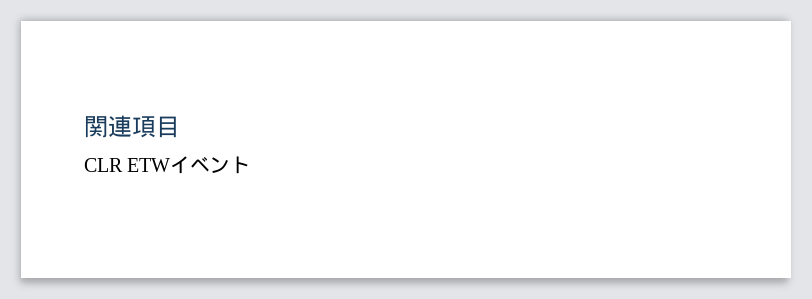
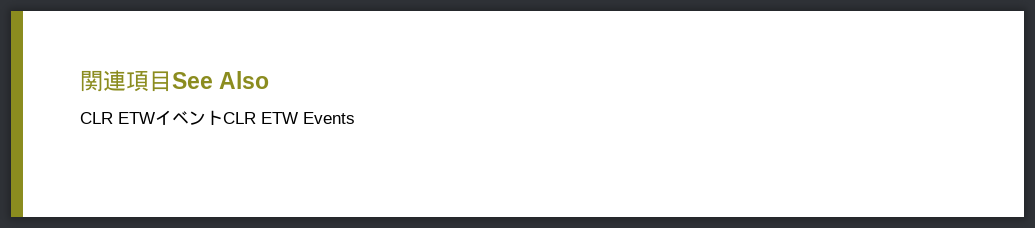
(180, 127) none -> [172,71,270,89] See Also
(251, 165) none -> [223,112,355,124] CLR ETW Events

